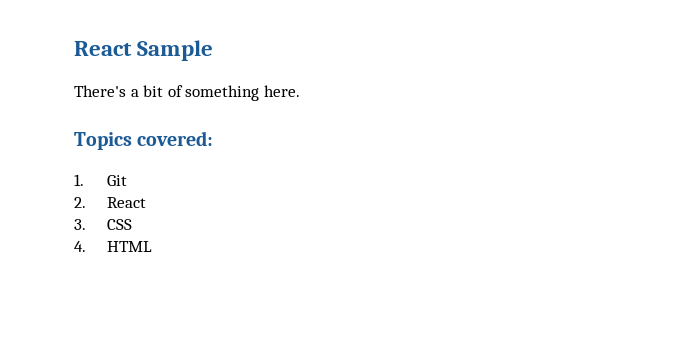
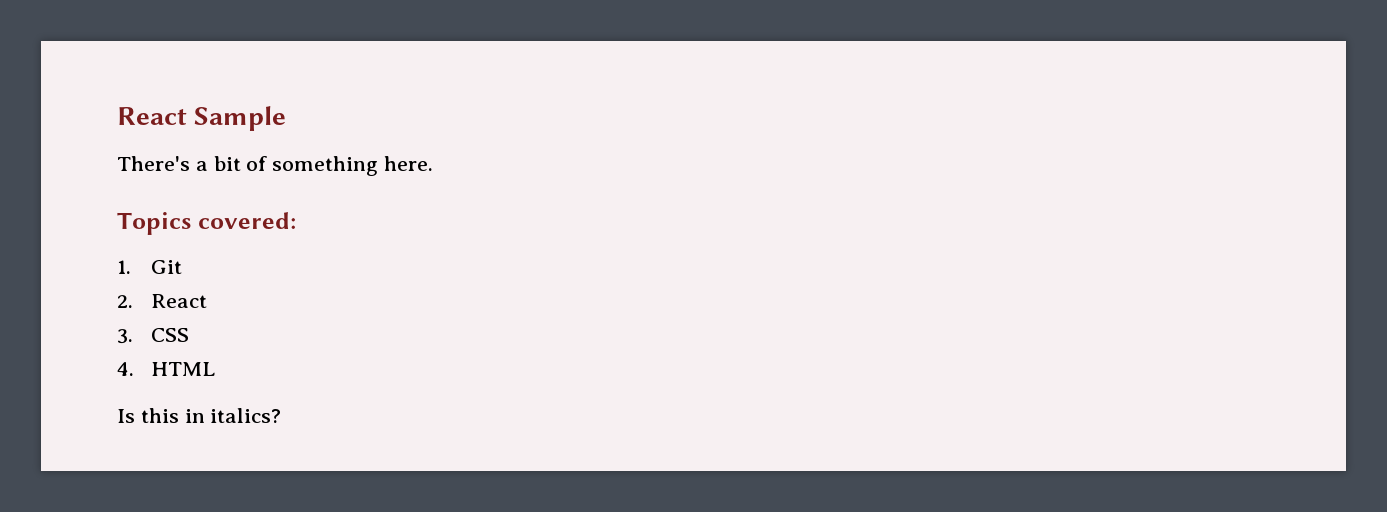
(153, 246) none -> [117,408,282,423] // Is this in italics?

